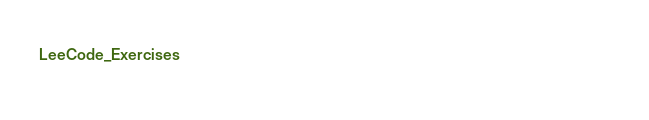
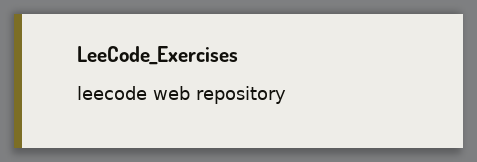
(180, 55) none -> [77,86,286,104] // leecode web repository

